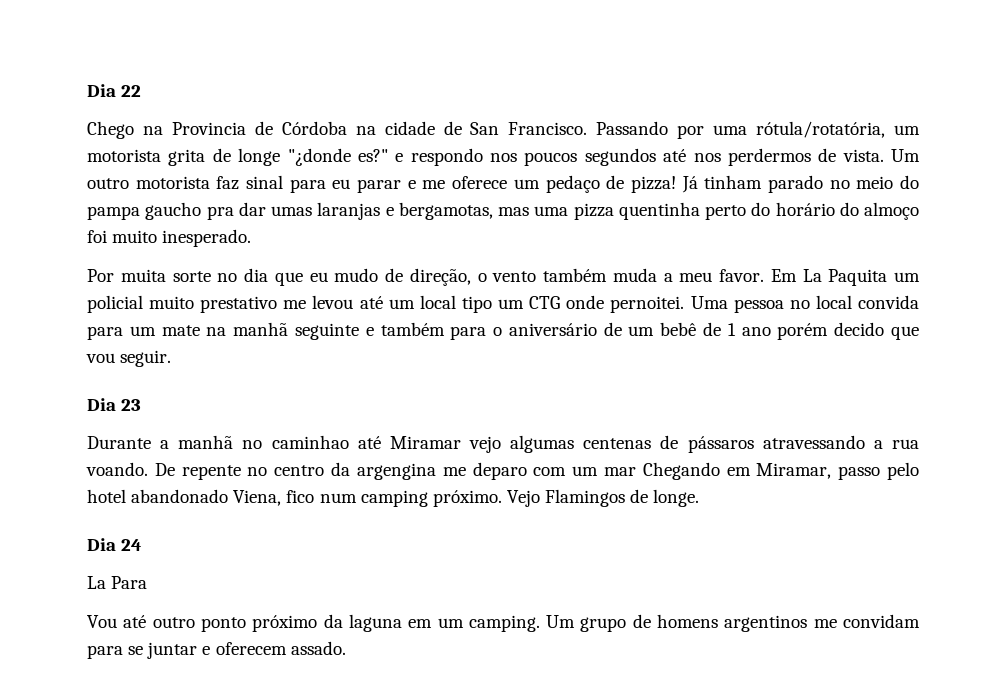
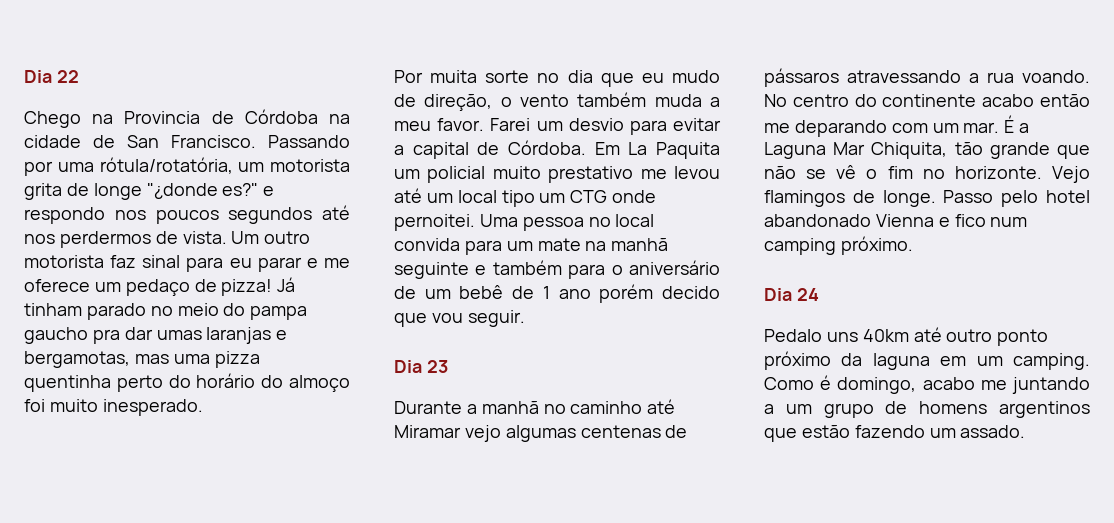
(764, 275) none -> [490,118,721,135] [394,140,586,159] Farei um desvio para evitar a capital de Córdoba.
[271,435,349,449] caminhao -> [570,401,643,414] caminho
[154,462,881,480] De repente no centro da argengina me deparo com um mar Chegando em Miramar, passo -> [764,94,1090,107] [764,115,1030,137] [764,142,1090,159] [764,165,1090,183] [764,190,994,207] No centro do continente acabo então me deparando com um mar. É a Laguna Mar Chiquita, tão grande que não se vê o fim no horizonte. Vejo flamingos de longe. Passo
[233,490,282,506] Viena, -> [875,214,950,227] Vienna e
[506,489,700,507] Vejo Flamingos de longe. -> (913, 245) none
[87,576,148,589] [87,615,117,628] La Para // Vou -> [764,329,909,342] Pedalo uns 40km
[546,614,920,632] [87,642,287,659] Um grupo de homens argentinos me convidam para se juntar e oferecem -> [764,375,1090,394] [764,401,1090,418] [764,425,956,442] Como é domingo, acabo me juntando a um grupo de homens argentinos que estão fazendo um

